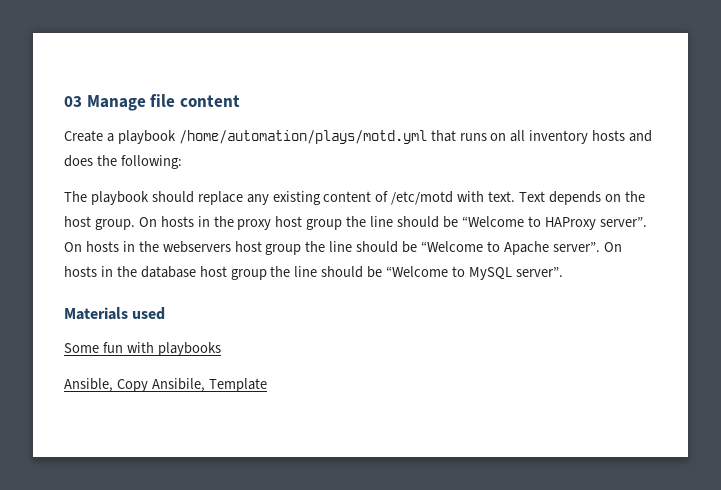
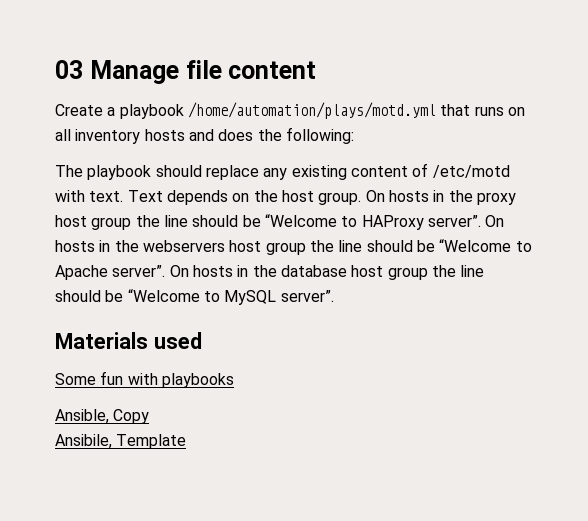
(148, 385) none -> (150, 416) //

